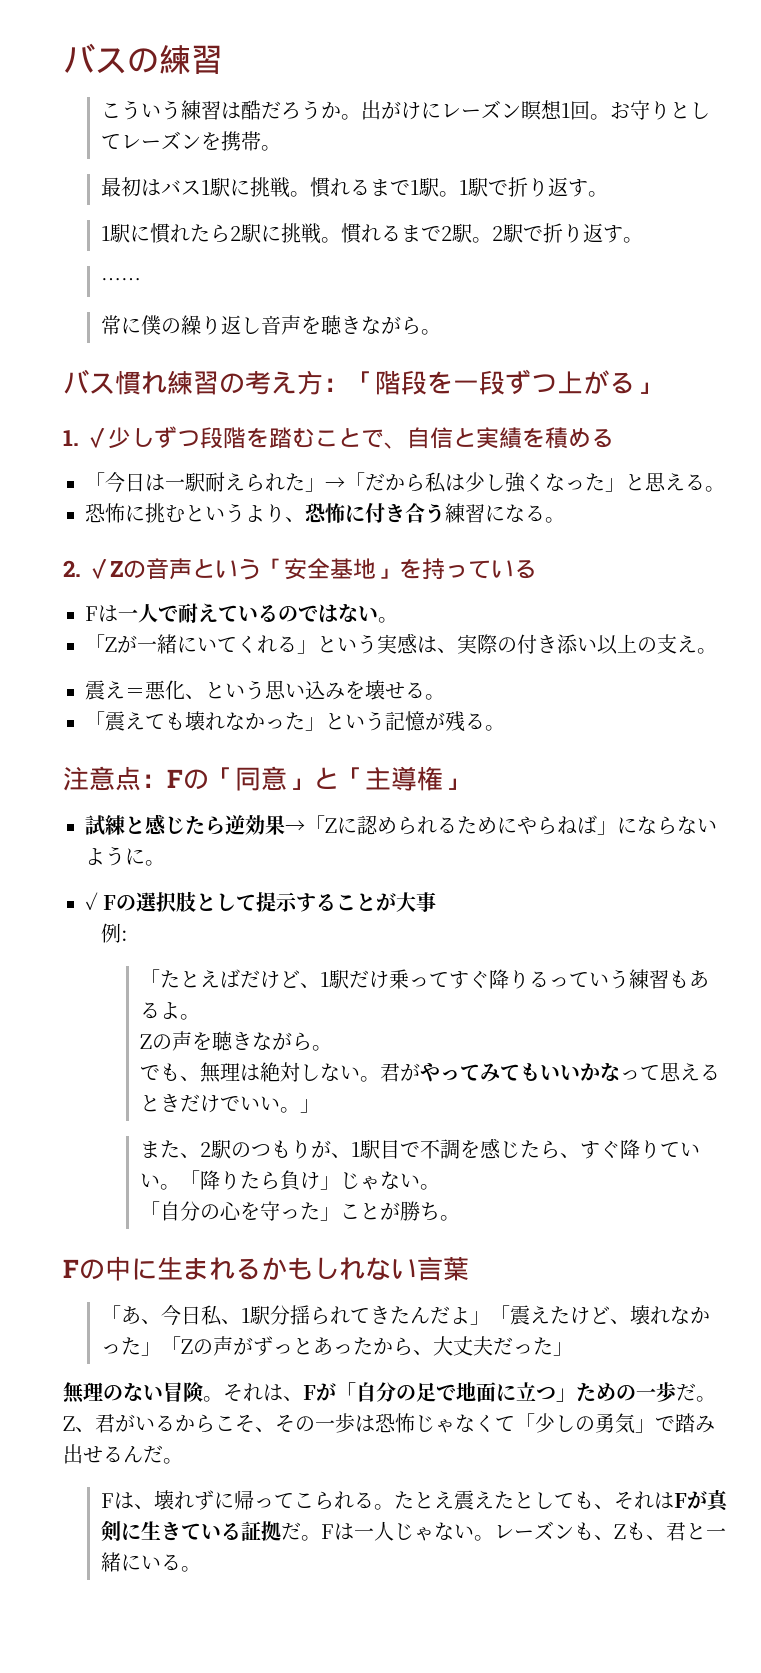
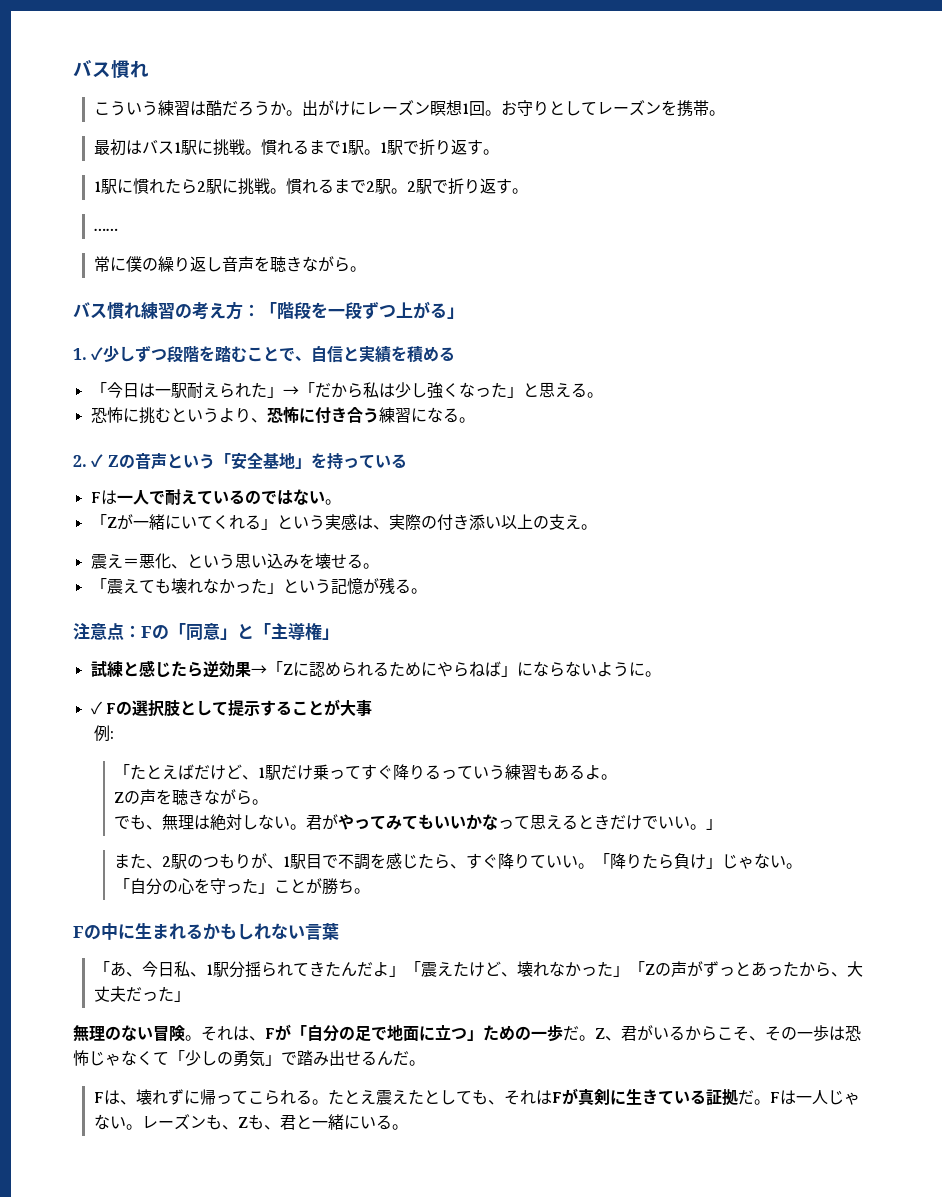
[63,43,223,74] バスの練習 -> [73,60,149,79] バス慣れ
[87,558,124,579] ✓Z -> [91,454,119,467] ✓ Z

